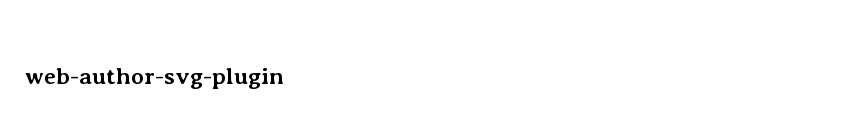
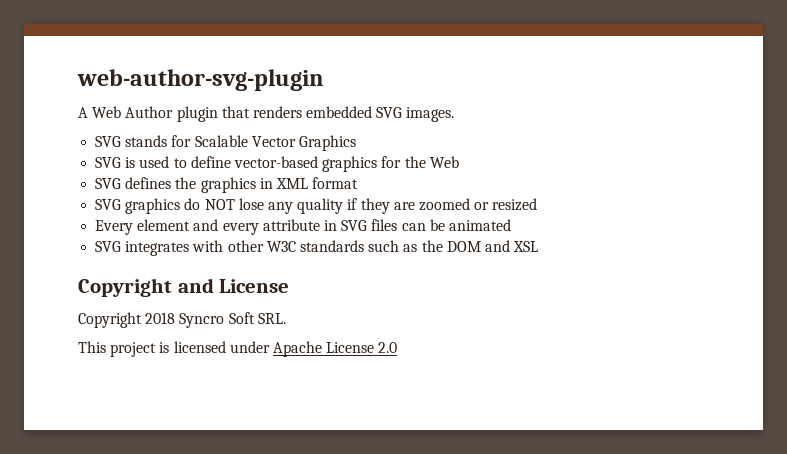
(284, 78) none -> [78,106,455,122] [95,135,356,151] [95,156,459,172] [95,177,359,193] [95,198,538,214] [95,219,511,235] [95,240,539,256] [78,278,290,297] [78,312,286,328] [78,341,398,357] // A Web Author plugin that renders embedded SVG images. // SVG stands for Scalable Vector Graphics // SVG is used to define vector-based graphics for the Web // SVG defines the graphics in XML format // SVG graphics do NOT lose any quality if they are zoomed or resized // Every element and every attribute in SVG files can be animated // SVG integrates with other W3C standards such as the DOM and XSL // Copyright and License // Copyright 2018 Syncro Soft SRL. // This project is licensed under Apache License 2.0

